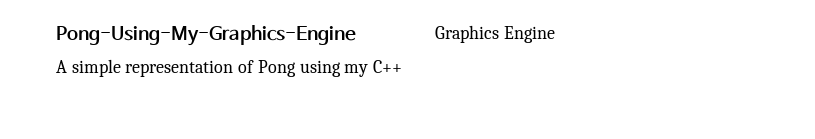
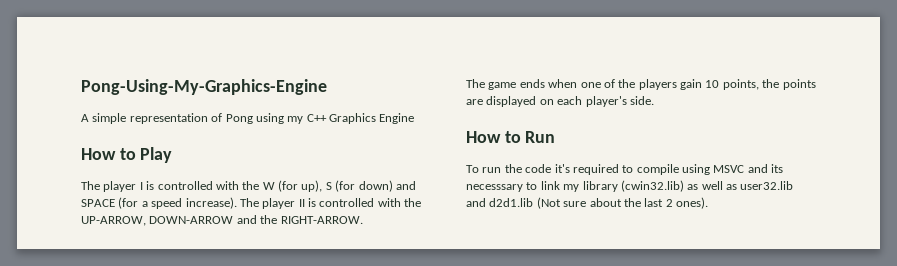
(555, 34) none -> [81,147,173,163] [81,180,416,192] [81,197,422,209] [81,215,363,226] [466,79,816,90] [466,96,654,107] [466,131,556,143] [466,164,784,175] [466,180,794,192] [466,197,708,209] // How to Play // The player I is controlled with the W (for up), S (for down) and SPACE (for a speed increase). The player II is controlled with the UP-ARROW, DOWN-ARROW and the RIGHT-ARROW. // The game ends when one of the players gain 10 points, the points are displayed on each player's side. // How to Run // To run the code it's required to compile using MSVC and its necesssary to link my library (cwin32.lib) as well as user32.lib and d2d1.lib (Not sure about the last 2 ones).

